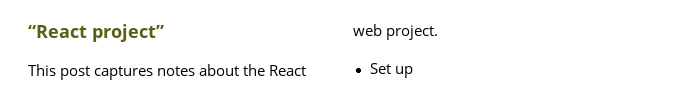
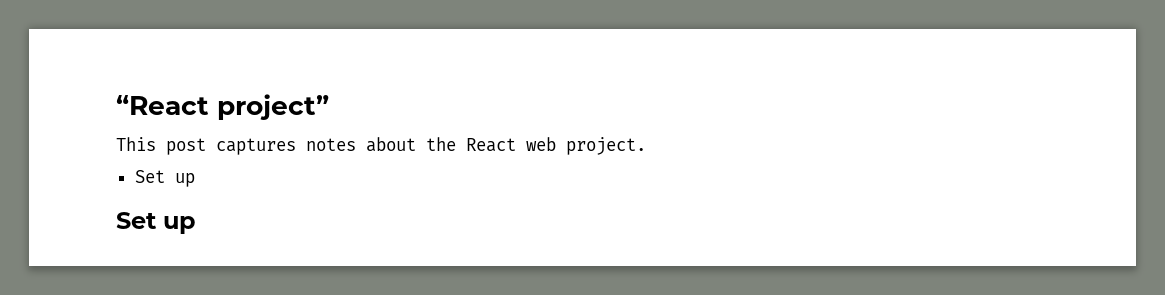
(413, 72) none -> [116,212,196,234] // Set up

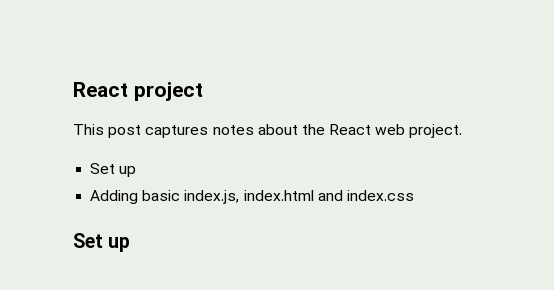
[116,94,329,120] “React project” -> [73,82,203,101] React project
(195, 180) none -> [90,190,414,204] // Adding basic index.js, index.html and index.css

